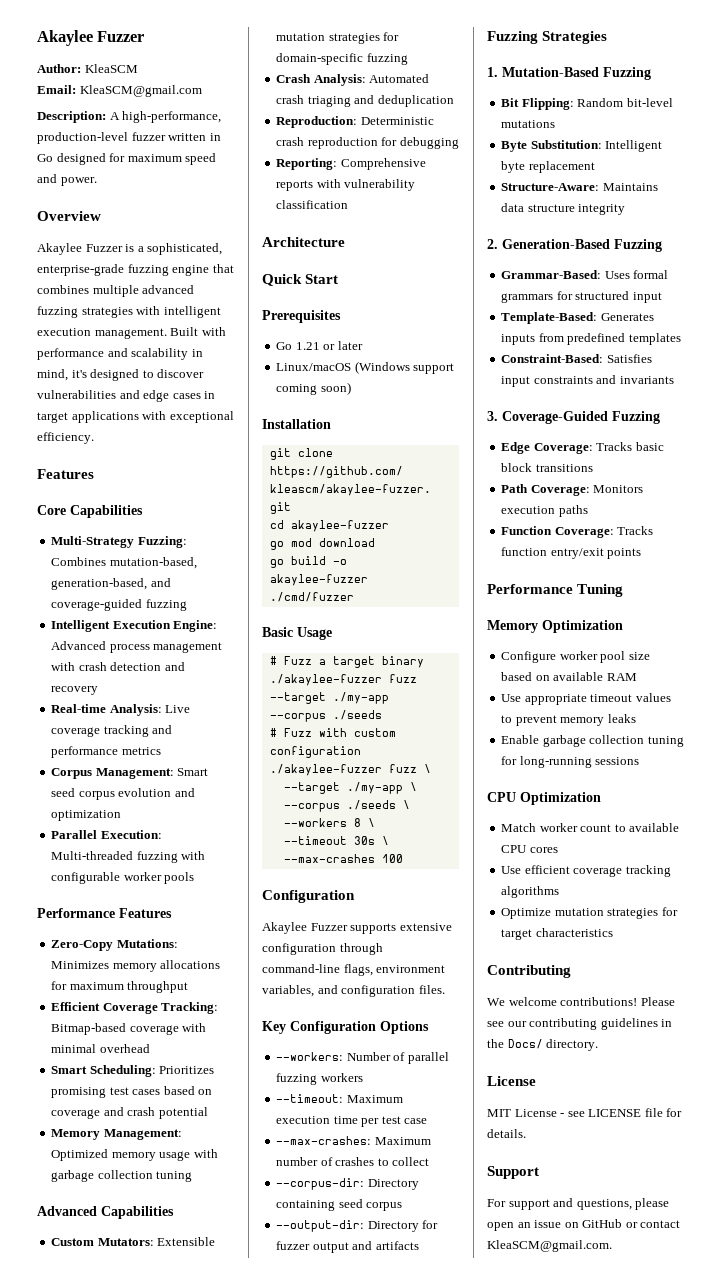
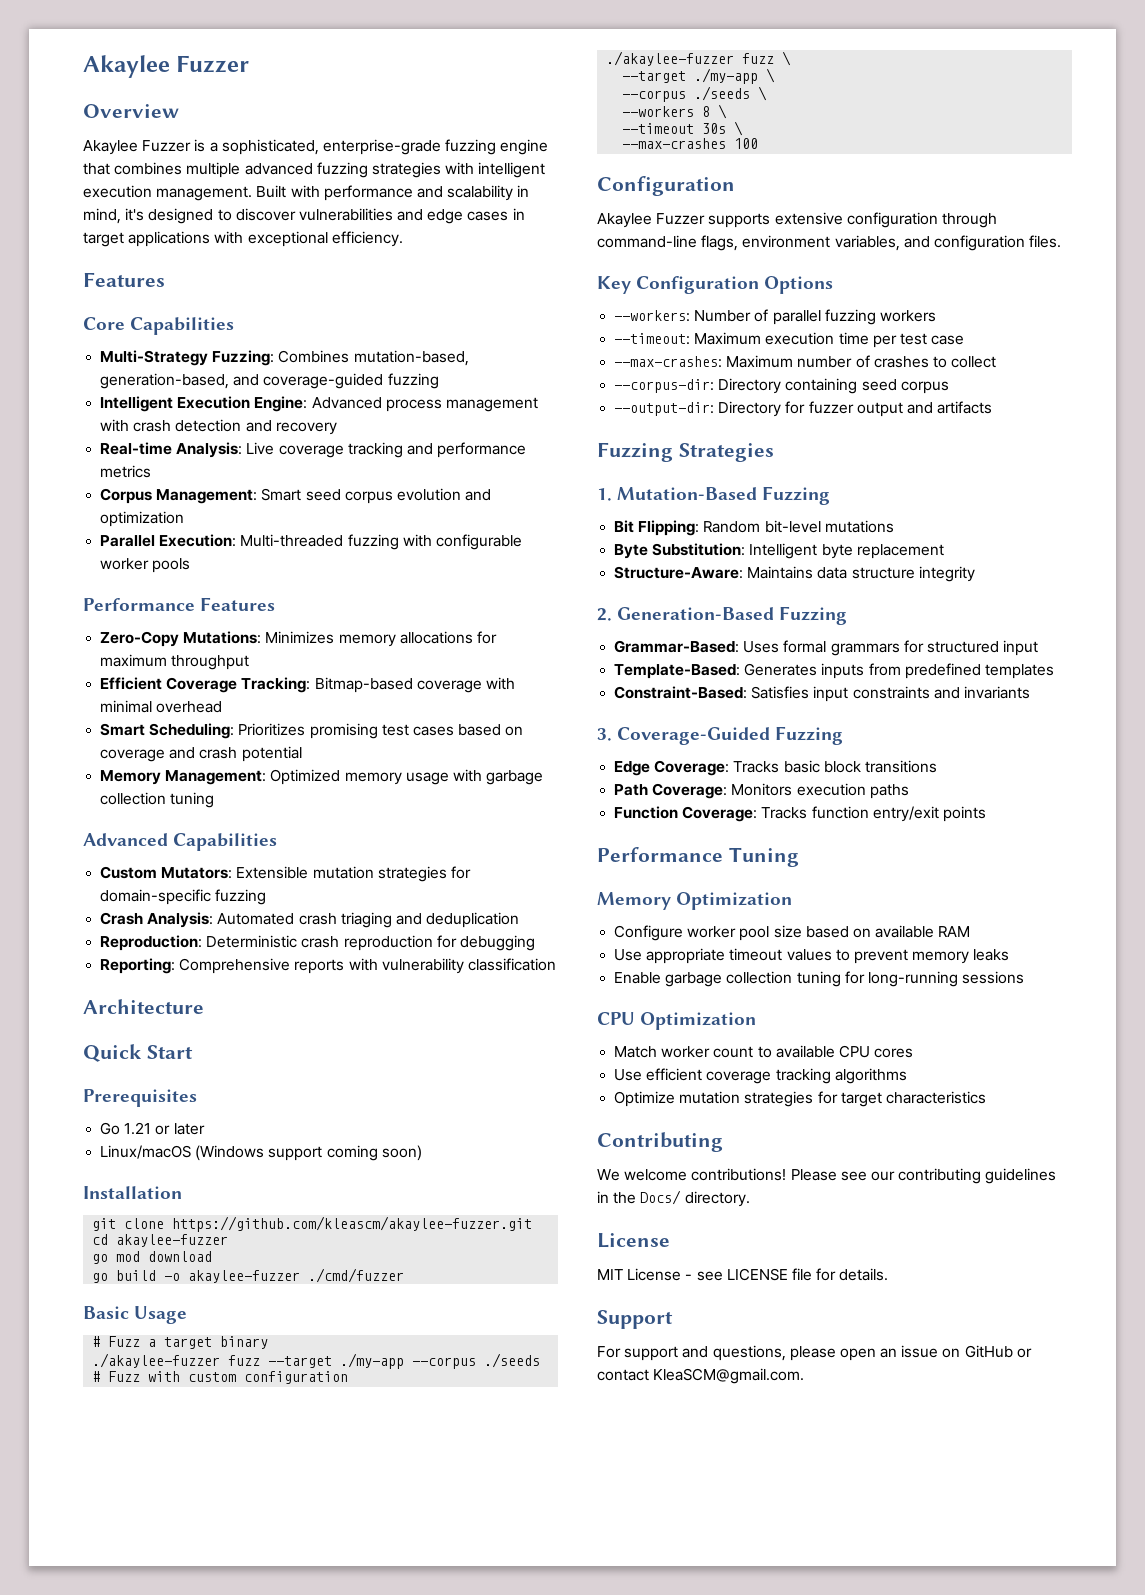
[37,30,145,46] [37,64,138,73] [37,85,202,97] [37,111,222,123] [37,132,221,144] [37,153,217,165] [37,174,97,186] Akaylee Fuzzer // Author: KleaSCM // Email: KleaSCM@gmail.com // Description: A high-performance, production-level fuzzer written in Go designed for maximum speed and power. -> [83,55,250,78] Akaylee Fuzzer

